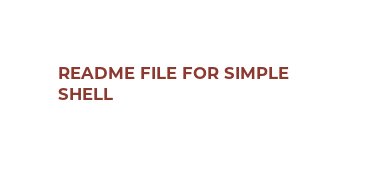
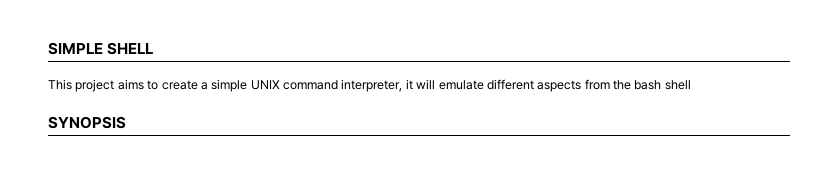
[58,67,219,79] README FILE FOR -> (48, 48) none
(113, 94) none -> [48,79,691,92] [48,116,126,129] // This project aims to create a simple UNIX command interpreter, it will emulate different aspects from the bash shell // SYNOPSIS

